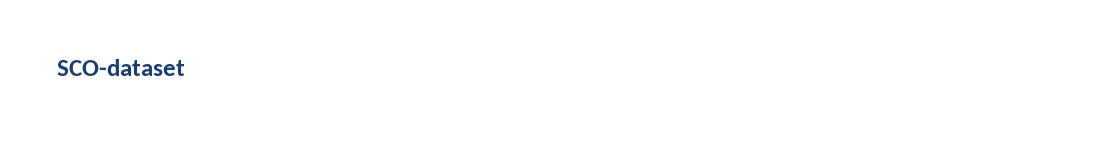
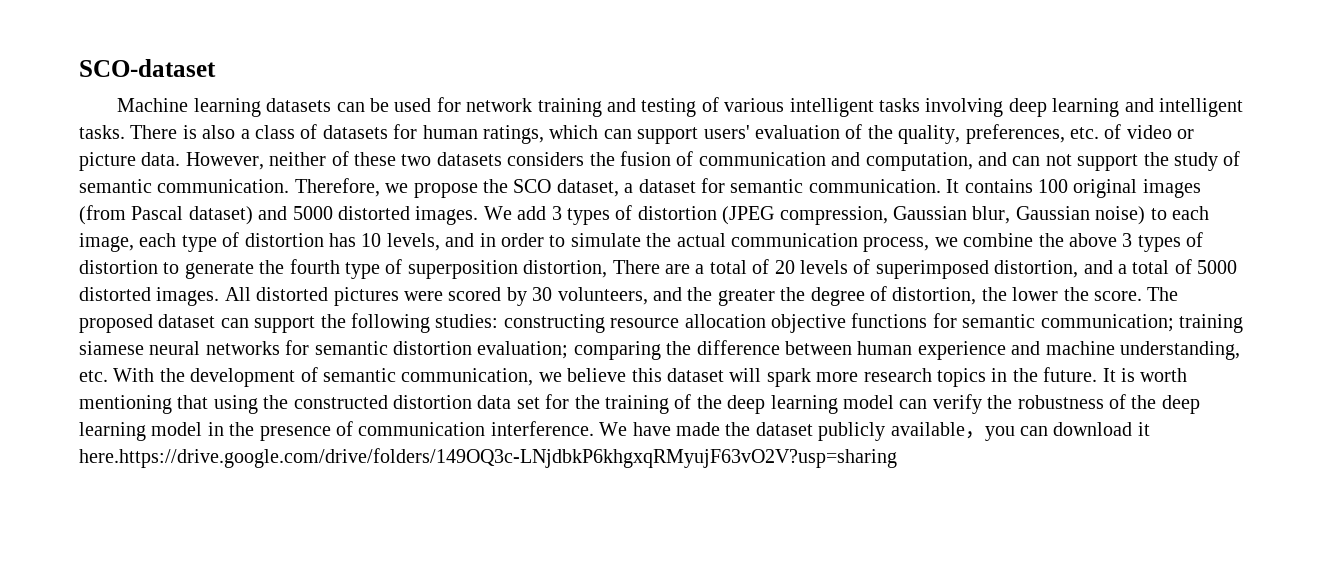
(185, 67) none -> [117,97,1243,117] [79,124,1195,144] [79,151,1241,171] [79,178,1201,198] [79,205,1209,225] [79,232,1204,252] [79,259,1238,279] [79,286,1179,306] [79,313,1243,333] [79,340,1240,360] [79,367,1188,387] [79,394,1200,414] [79,421,1150,441] [79,448,897,468] // Machine learning datasets can be used for network training and testing of various intelligent tasks involving deep learning and intelligent tasks. There is also a class of datasets for human ratings, which can support users' evaluation of the quality, preferences, etc. of video or picture data. However, neither of these two datasets considers the fusion of communication and computation, and can not support the study of semantic communication. Therefore, we propose the SCO dataset, a dataset for semantic communication. It contains 100 original images (from Pascal dataset) and 5000 distorted images. We add 3 types of distortion (JPEG compression, Gaussian blur, Gaussian noise) to each image, each type of distortion has 10 levels, and in order to simulate the actual communication process, we combine the above 3 types of distortion to generate the fourth type of superposition distortion, There are a total of 20 levels of superimposed distortion, and a total of 5000 distorted images. All distorted pictures were scored by 30 volunteers, and the greater the degree of distortion, the lower the score. The proposed dataset can support the following studies: constructing resource allocation objective functions for semantic communication; training siamese neural networks for semantic distortion evaluation; comparing the difference between human experience and machine understanding, etc. With the development of semantic communication, we believe this dataset will spark more research topics in the future. It is worth mentioning that using the constructed distortion data set for the training of the deep learning model can verify the robustness of the deep learning model in the presence of communication interference. We have made the dataset publicly available，you can download it here.https://drive.google.com/drive/folders/149OQ3c-LNjdbkP6khgxqRMyujF63vO2V?usp=sharing

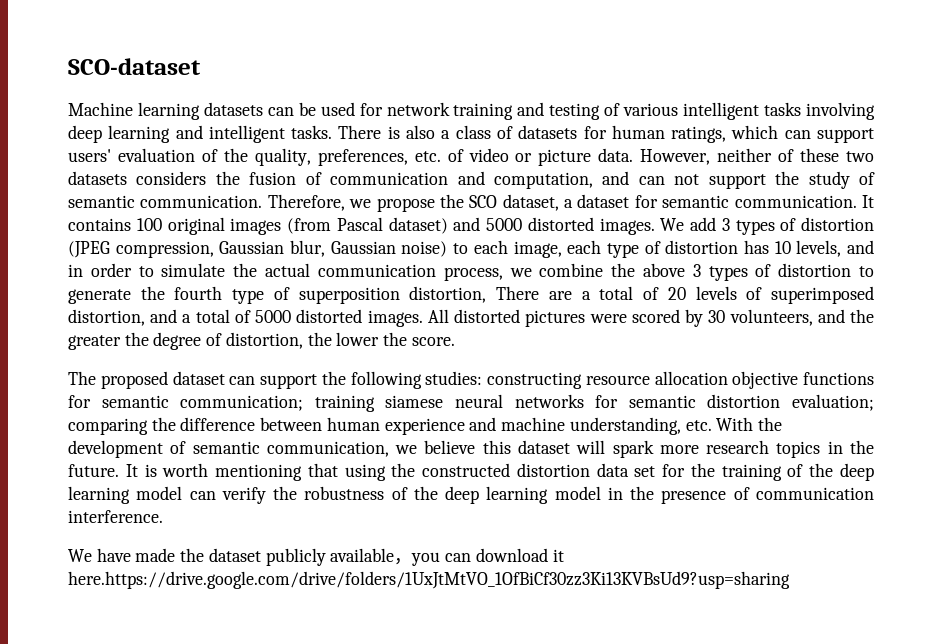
(1142, 296) none -> (455, 341) //
(594, 428) none -> (163, 516) //
[79,448,897,468] here.https://drive.google.com/drive/folders/149OQ3c-LNjdbkP6khgxqRMyujF63vO2V?usp=sharing -> [68,571,790,589] here.https://drive.google.com/drive/folders/1UxJtMtVO_1OfBiCf30zz3Ki13KVBsUd9?usp=sharing

